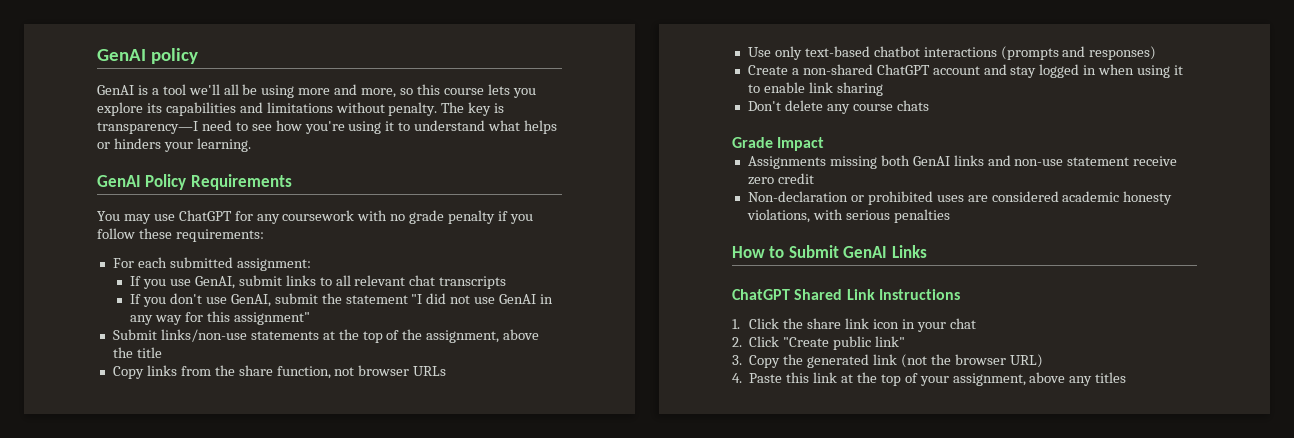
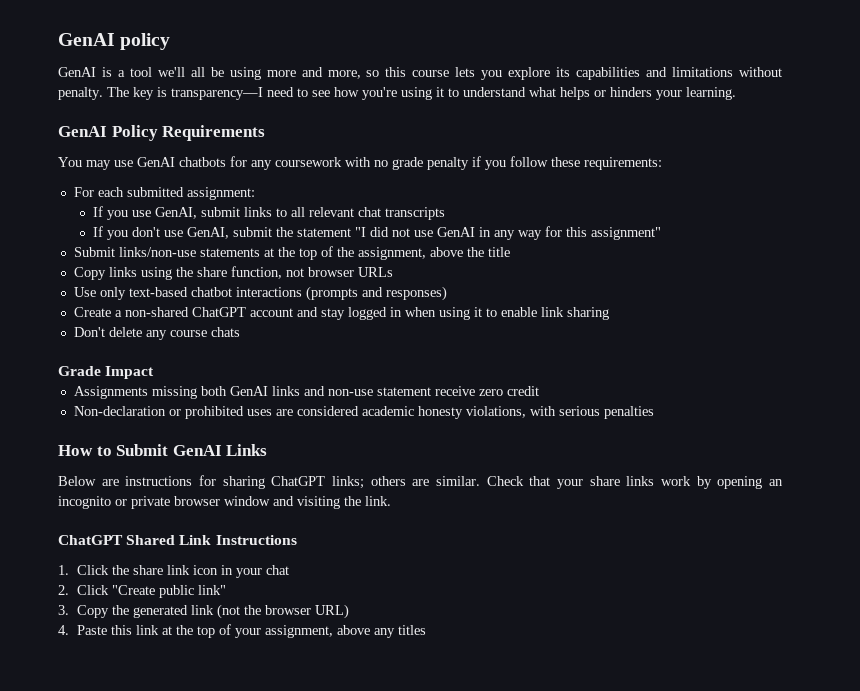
[178,210,232,221] ChatGPT -> [137,157,226,167] GenAI chatbots
[180,366,211,376] from -> [140,267,172,280] using
(927, 251) none -> [58,475,783,489] [58,496,391,509] // Below are instructions for sharing ChatGPT links; others are similar. Check that your share links work by opening an incognito or private browser window and visiting the link.

